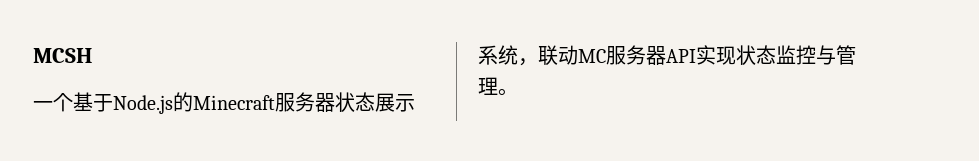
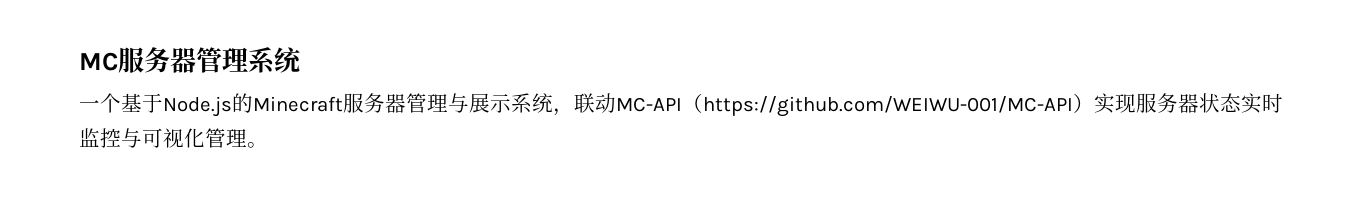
[33,48,93,63] MCSH -> [79,47,302,74] MC服务器管理系统
[335,92,375,112] 状态 -> [406,93,469,113] 管理与
[578,45,836,65] MC服务器API实现状态监控与 -> [616,93,1283,117] [79,128,205,148] MC-API（https://github.com/WEIWU-001/MC-API）实现服务器状态实时监控与可视化

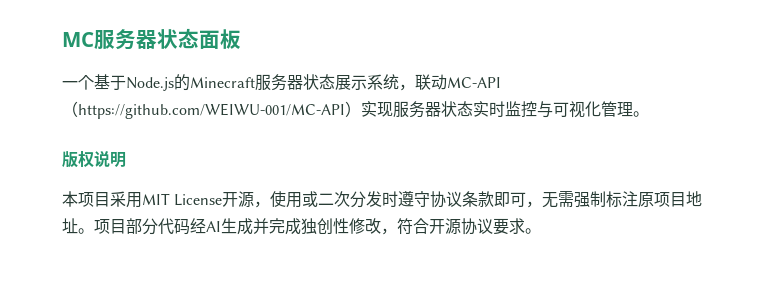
[196,47,302,74] 管理系统 -> [157,28,241,49] 状态面板
[406,93,469,113] 管理与 -> [303,74,335,90] 状态
(268, 145) none -> [62,150,126,168] [62,191,703,208] [62,218,541,235] // 版权说明 // 本项目采用MIT License开源，使用或二次分发时遵守协议条款即可，无需强制标注原项目地址。项目部分代码经AI生成并完成独创性修改，符合开源协议要求。

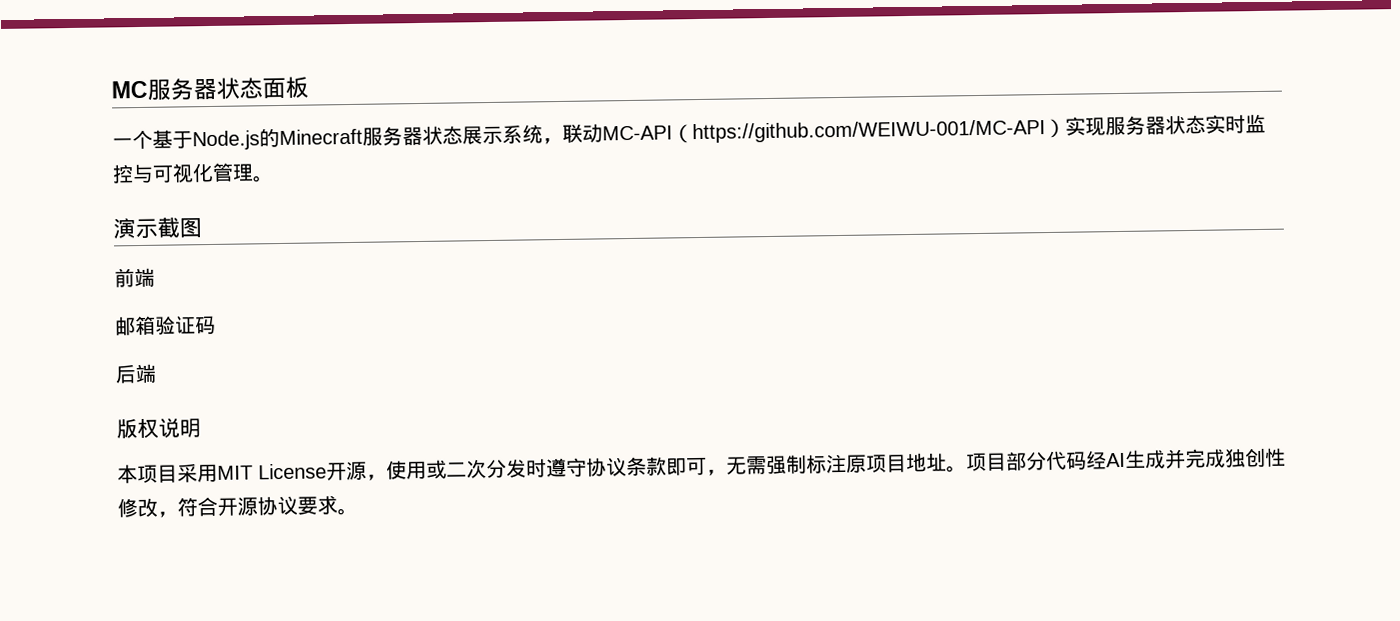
(649, 114) none -> [113,217,202,240] [114,267,155,288] [115,315,216,336] [115,363,156,384] // 演示截图 // 前端 // 邮箱验证码 // 后端

